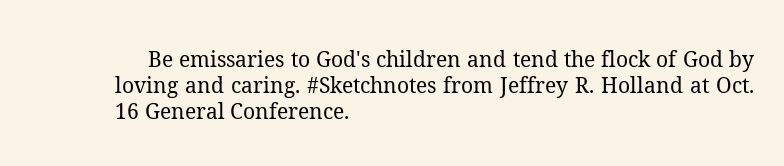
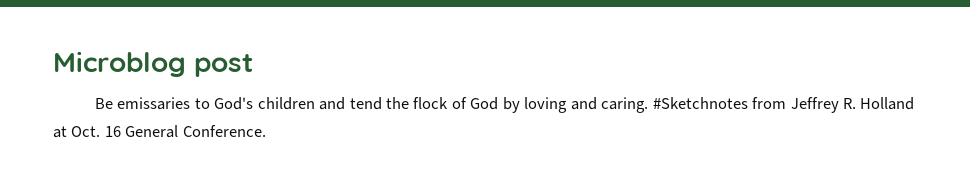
(148, 59) none -> [53,51,253,77] Microblog post //

